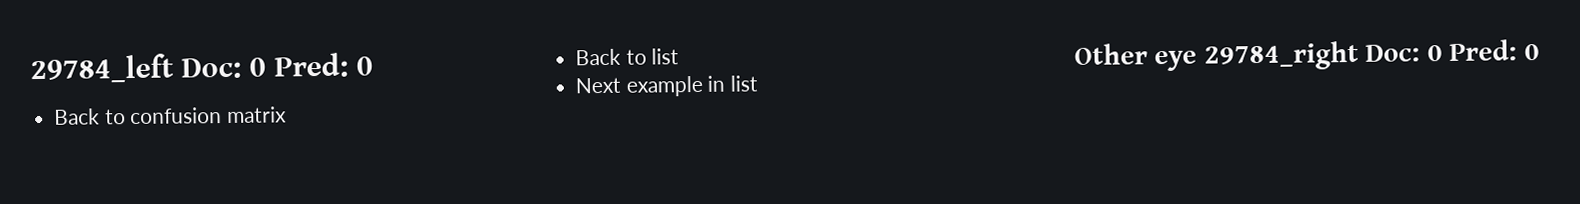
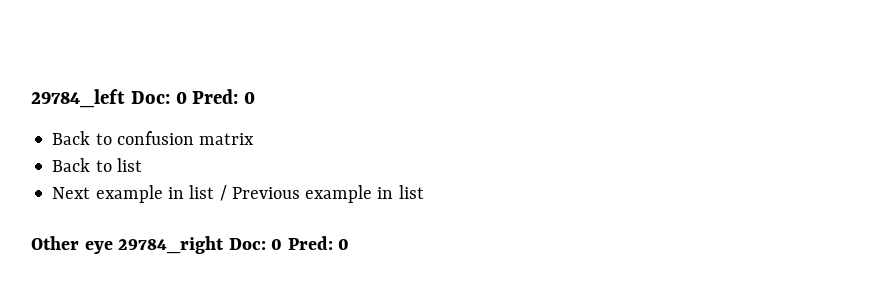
(759, 83) none -> [219,185,424,203] / Previous example in list

